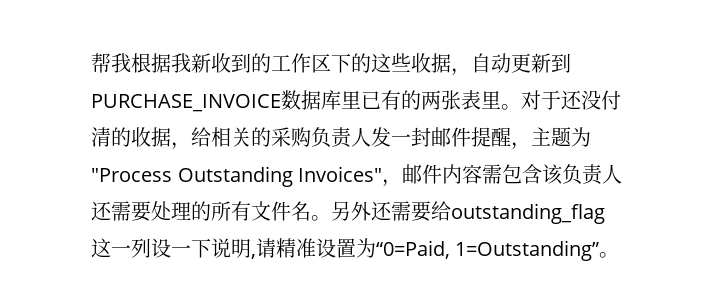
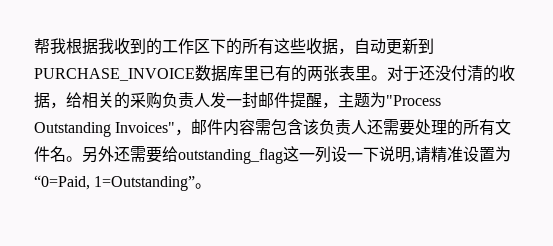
[191,53,211,73] 新 -> (114, 46) none
(371, 63) none -> [242,38,274,55] 所有

